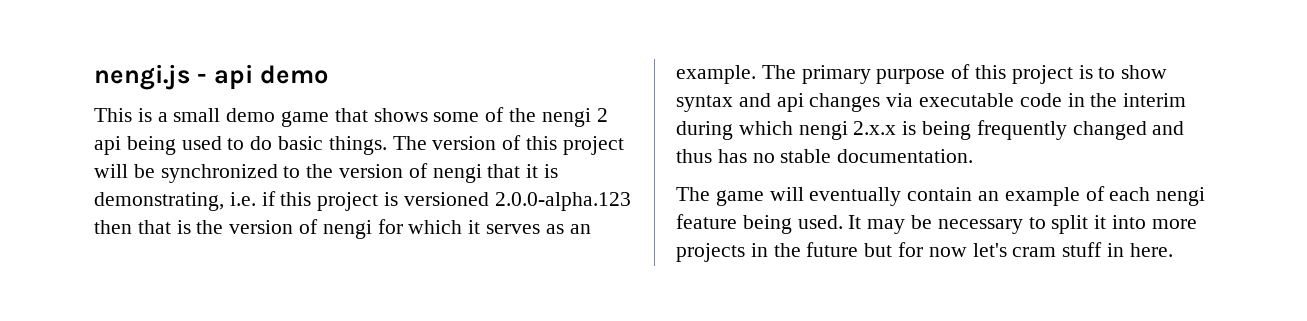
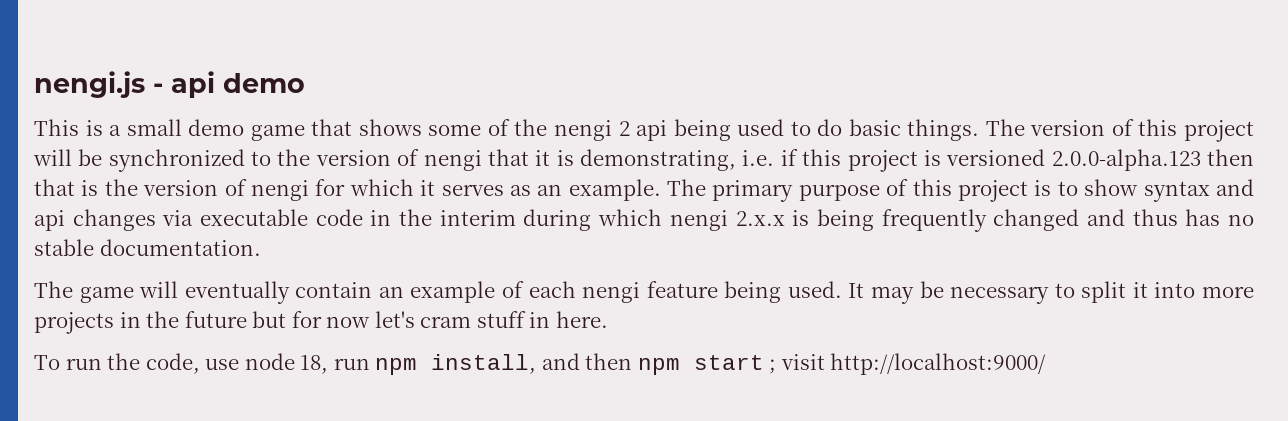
(1173, 250) none -> [34,353,1047,375] // To run the code, use node 18, run npm install, and then npm start ; visit http://localhost:9000/

